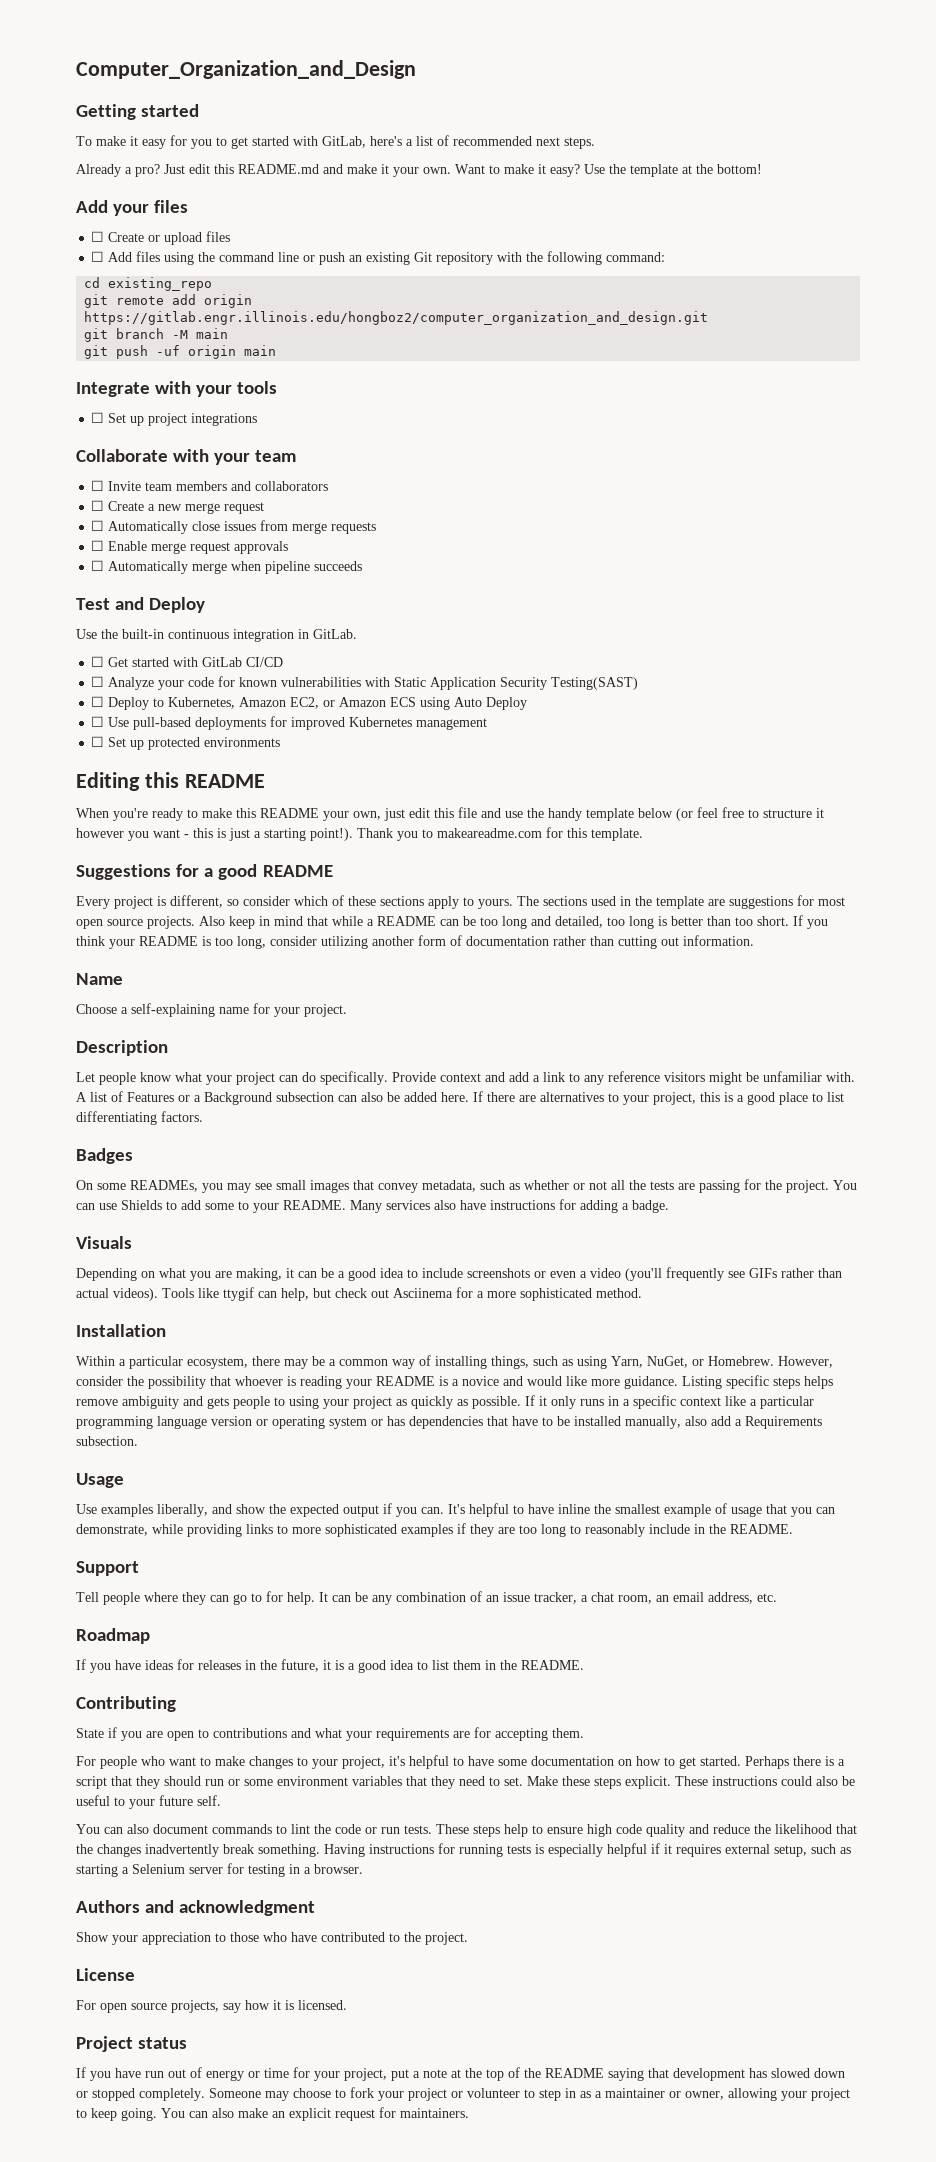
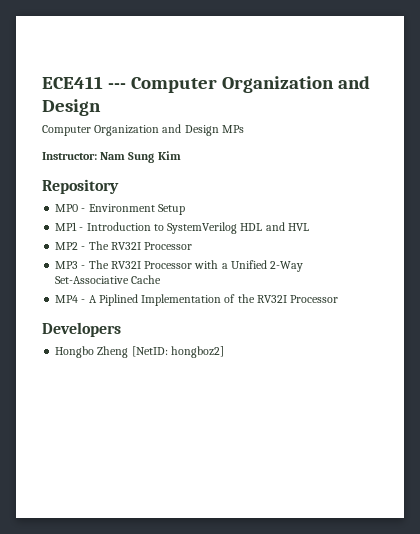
[76,60,416,79] [76,104,200,120] [76,135,595,149] [76,164,762,177] [76,200,189,216] [91,231,231,245] [91,251,666,265] [84,277,213,291] [84,294,253,308] [84,311,709,325] [84,328,229,342] [84,345,277,359] [76,381,278,397] [91,412,258,426] [76,449,297,465] [91,480,329,491] [91,500,265,514] [91,520,377,534] [91,540,289,554] [91,560,363,574] [76,597,206,613] [76,629,357,642] [91,656,284,667] [91,676,639,690] [91,696,528,710] [91,716,488,730] [91,736,281,750] [76,772,265,791] [76,807,824,821] [76,827,643,841] [76,864,333,880] [76,895,845,909] [76,915,828,929] [76,935,754,949] [76,973,123,985] [76,1003,347,1017] [76,1040,168,1056] [76,1071,855,1085] [76,1091,844,1105] [76,1111,203,1125] [76,1148,133,1164] [76,1179,857,1193] [76,1199,669,1213] [76,1236,132,1249] [76,1267,842,1281] [76,1287,642,1301] [76,1324,166,1337] [76,1355,833,1369] [76,1375,833,1389] [76,1395,814,1409] [76,1416,822,1429] [76,1436,138,1446] [76,1473,124,1488] [76,1503,835,1517] [76,1523,793,1537] [76,1561,139,1576] [76,1591,777,1605] [76,1628,150,1644] [76,1659,584,1673] [76,1696,176,1712] [76,1727,584,1741] [76,1755,845,1769] [76,1776,855,1789] [76,1795,221,1809] [76,1824,857,1837] [76,1843,851,1857] [76,1863,363,1877] [76,1900,316,1916] [76,1932,468,1945] [76,1968,135,1981] [76,2000,347,2013] [76,2036,188,2052] [76,2067,845,2081] [76,2087,850,2101] [76,2107,469,2121] Computer_Organization_and_Design // Getting started // To make it easy for you to get started with GitLab, here's a list of recommended next steps. // Already a pro? Just edit this README.md and make it your own. Want to make it easy? Use the template at the bottom! // Add your files // ☐ Create or upload files // ☐ Add files using the command line or push an existing Git repository with the following command: // cd existing_repo // git remote add origin https://gitlab.engr.illinois.edu/hongboz2/computer_organization_and_design.git // git branch -M main // git push -uf origin main // Integrate with your tools // ☐ Set up project integrations // Collaborate with your team // ☐ Invite team members and collaborators // ☐ Create a new merge request // ☐ Automatically close issues from merge requests // ☐ Enable merge request approvals // ☐ Automatically merge when pipeline succeeds // Test and Deploy // Use the built-in continuous integration in GitLab. // ☐ Get started with GitLab CI/CD // ☐ Analyze your code for known vulnerabilities with Static Application Security Testing(SAST) // ☐ Deploy to Kubernetes, Amazon EC2, or Amazon ECS using Auto Deploy // ☐ Use pull-based deployments for improved Kubernetes management // ☐ Set up protected environments // Editing this README // When you're ready to make this README your own, just edit this file and use the handy template below (or feel free to structure it however you want - this is just a starting point!). Thank you to makeareadme.com for this template. // Suggestions for a good README // Every project is different, so consider which of these sections apply to yours. The sections used in the template are suggestions for most open source projects. Also keep in mind that while a README can be too long and detailed, too long is better than too short. If you think your README is too long, consider utilizing another form of documentation rather than cutting out information. // Name // Choose a self-explaining name for your project. // Description // Let people know what your project can do specifically. Provide context and add a link to any reference visitors might be unfamiliar with. A list of Features or a Background subsection can also be added here. If there are alternatives to your project, this is a good place to list differentiating factors. // Badges // On some READMEs, you may see small images that convey metadata, such as whether or not all the tests are passing for the project. You can use Shields to add some to your README. Many services also have instructions for adding a badge. // Visuals // Depending on what you are making, it can be a good idea to include screenshots or even a video (you'll frequently see GIFs rather than actual videos). Tools like ttygif can help, but check out Asciinema for a more sophisticated method. // Installation // Within a particular ecosystem, there may be a common way of installing things, such as using Yarn, NuGet, or Homebrew. However, consider the possibility that whoever is reading your README is a novice and would like more guidance. Listing specific steps helps remove ambiguity and gets people to using your project as quickly as possible. If it only runs in a specific context like a particular programming language version or operating system or has dependencies that have to be installed manually, also add a Requirements subsection. // Usage // Use examples liberally, and show the expected output if you can. It's helpful to have inline the smallest example of usage that you can demonstrate, while providing links to more sophisticated examples if they are too long to reasonably include in the README. // Support // Tell people where they can go to for help. It can be any combination of an issue tracker, a chat room, an email address, etc. // Roadmap // If you have ideas for releases in the future, it is a good idea to list them in the README. // Contributing // State if you are open to contributions and what your requirements are for accepting them. // For people who want to make changes to your project, it's helpful to have some documentation on how to get started. Perhaps there is a script that they should run or some environment variables that they need to set. Make these steps explicit. These instructions could also be useful to your future self. // You can also document commands to lint the code or run tests. These steps help to ensure high code quality and reduce the likelihood that the changes inadvertently break something. Having instructions for running tests is especially helpful if it requires external setup, such as starting a Selenium server for testing in a browser. // Authors and acknowledgment // Show your appreciation to those who have contributed to the project. // License // For open source projects, say how it is licensed. // Project status // If you have run out of energy or time for your project, put a note at the top of the README saying that development has slowed down or stopped completely. Someone may choose to fork your project or volunteer to step in as a maintainer or owner, allowing your project to keep going. You can also make an explicit request for maintainers. -> [42,76,370,93] [42,99,101,116] [42,124,244,136] [42,151,181,163] [42,179,119,194] [55,204,185,215] [55,222,309,234] [55,241,193,250] [55,260,304,272] [55,275,162,284] [55,294,339,306] [42,322,121,337] [55,346,224,358] ECE411 --- Computer Organization and Design // Computer Organization and Design MPs // Instructor: Nam Sung Kim // Repository // MP0 - Environment Setup // MP1 - Introduction to SystemVerilog HDL and HVL // MP2 - The RV32I Processor // MP3 - The RV32I Processor with a Unified 2-Way Set-Associative Cache // MP4 - A Piplined Implementation of the RV32I Processor // Developers // Hongbo Zheng [NetID: hongboz2]

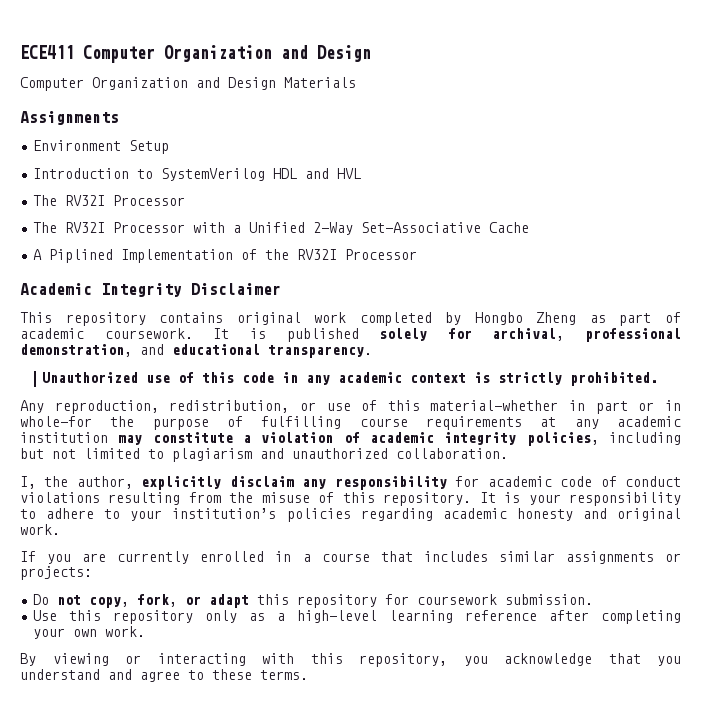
[107,83,126,89] --- -> (74, 52) none
[221,125,244,133] [42,151,181,163] [42,179,119,194] [55,204,86,212] MPs // Instructor: Nam Sung Kim // Repository // MP0 - -> [284,77,356,88] [20,111,119,125] Materials // Assignments //
[55,222,84,231] MP1 - -> (170, 147) none
[55,242,86,250] MP2 - -> (362, 173) none
[55,261,86,269] MP3 - -> (186, 200) none
[55,295,86,303] MP4 - -> (530, 227) none
[42,322,121,337] [55,346,224,358] Developers // Hongbo Zheng [NetID: hongboz2] -> [20,283,281,297] [20,312,681,326] [20,328,681,342] [20,344,372,358] [41,372,658,386] [20,400,681,414] [20,416,682,430] [20,432,681,446] [20,448,508,462] [20,476,682,490] [20,492,681,506] [20,508,682,522] [20,524,60,535] [20,551,681,564] [20,566,92,580] [33,594,594,608] [33,610,681,624] [33,626,146,639] [20,653,681,667] [20,669,308,682] Academic Integrity Disclaimer // This repository contains original work completed by Hongbo Zheng as part of academic coursework. It is published solely for archival, professional demonstration, and educational transparency. // Unauthorized use of this code in any academic context is strictly prohibited. // Any reproduction, redistribution, or use of this material—whether in part or in whole—for the purpose of fulfilling course requirements at any academic institution may constitute a violation of academic integrity policies, including but not limited to plagiarism and unauthorized collaboration. // I, the author, explicitly disclaim any responsibility for academic code of conduct violations resulting from the misuse of this repository. It is your responsibility to adhere to your institution’s policies regarding academic honesty and original work. // If you are currently enrolled in a course that includes similar assignments or projects: // Do not copy, fork, or adapt this repository for coursework submission. // Use this repository only as a high-level learning reference after completing your own work. // By viewing or interacting with this repository, you acknowledge that you understand and agree to these terms.

